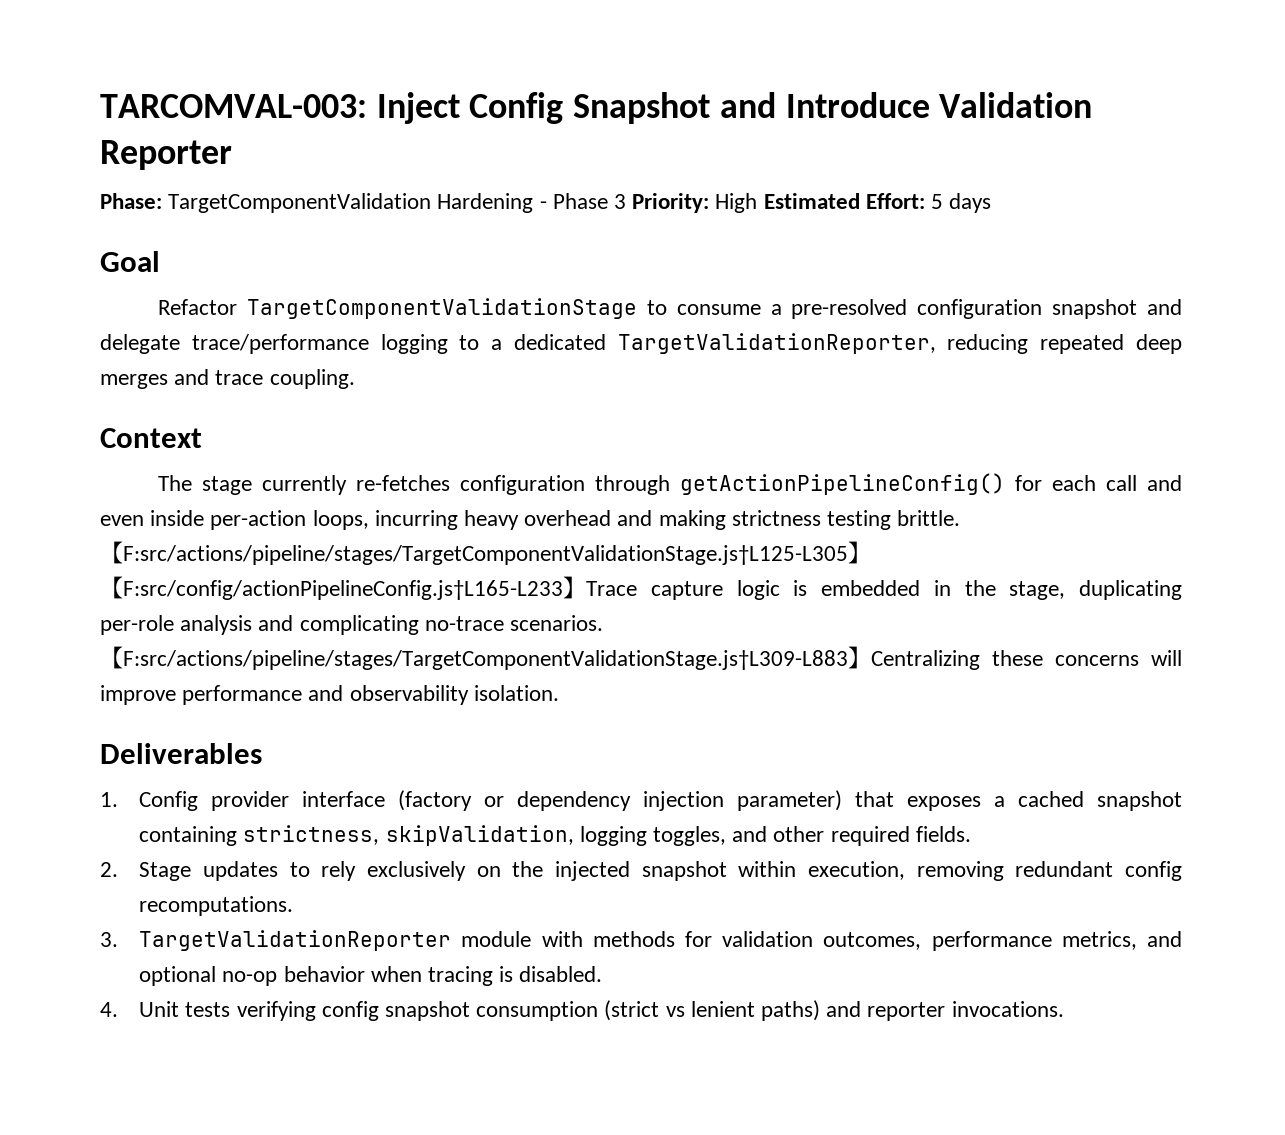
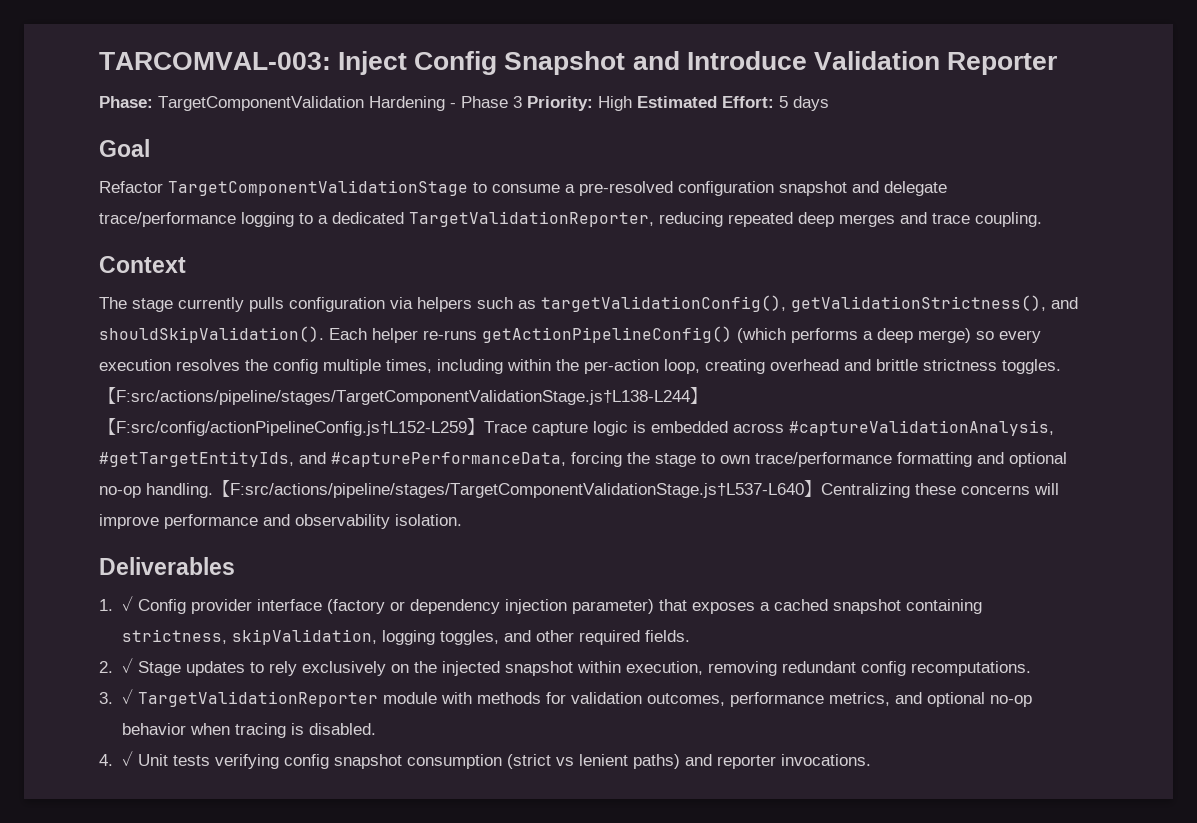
[356,473,1182,495] [100,510,961,530] [100,541,871,565] [100,576,563,600] re-fetches configuration through getActionPipelineConfig() for each call and even inside per-action loops, incurring heavy overhead and making strictness testing brittle.【F:src/actions/pipeline/stages/TargetComponentValidationStage.js†L125-L305】【F:src/config/actionPipelineConfig.js†L165-L233 -> [249,295,1078,312] [99,326,1041,343] [99,359,1061,374] [99,387,707,405] [99,418,467,436] pulls configuration via helpers such as targetValidationConfig(), getValidationStrictness(), and shouldSkipValidation(). Each helper re-runs getActionPipelineConfig() (which performs a deep merge) so every execution resolves the config multiple times, including within the per-action loop, creating overhead and brittle strictness toggles.【F:src/actions/pipeline/stages/TargetComponentValidationStage.js†L138-L244】【F:src/config/actionPipelineConfig.js†L152-L259
[933,580,1182,600] [100,615,604,635] [100,646,848,670] in the stage, duplicating per-role analysis and complicating no-trace scenarios.【F:src/actions/pipeline/stages/TargetComponentValidationStage.js†L309-L883 -> [733,420,1054,436] [99,451,1067,467] [99,480,804,498] across #captureValidationAnalysis, #getTargetEntityIds, and #capturePerformanceData, forcing the stage to own trace/performance formatting and optional no-op handling.【F:src/actions/pipeline/stages/TargetComponentValidationStage.js†L537-L640
(118, 799) none -> [121,596,133,611] ✓
(118, 869) none -> [121,658,133,673] ✓
(118, 939) none -> [121,689,133,704] ✓
(118, 1009) none -> [121,751,133,766] ✓

